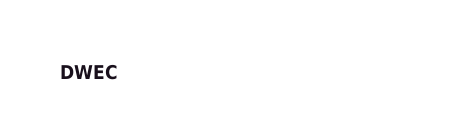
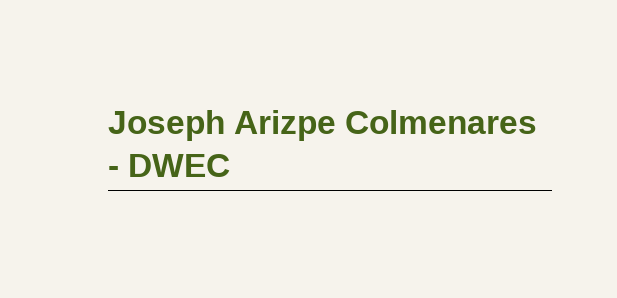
(60, 72) none -> [108,110,538,141] [108,166,119,177] Joseph Arizpe Colmenares -

